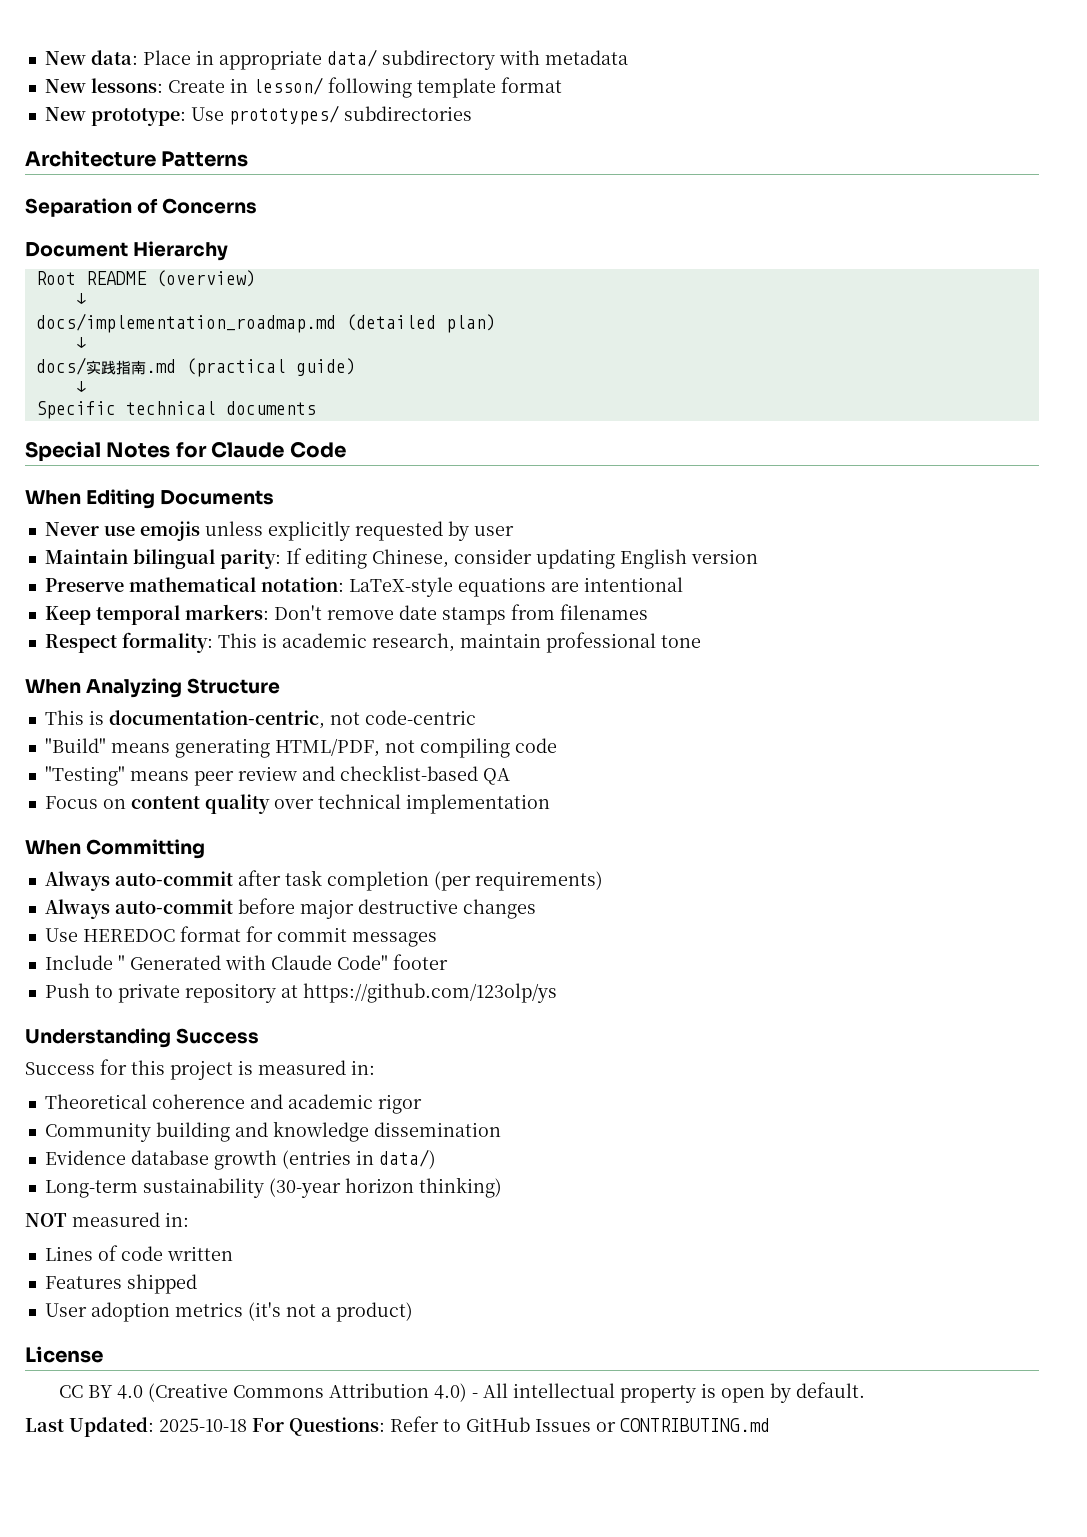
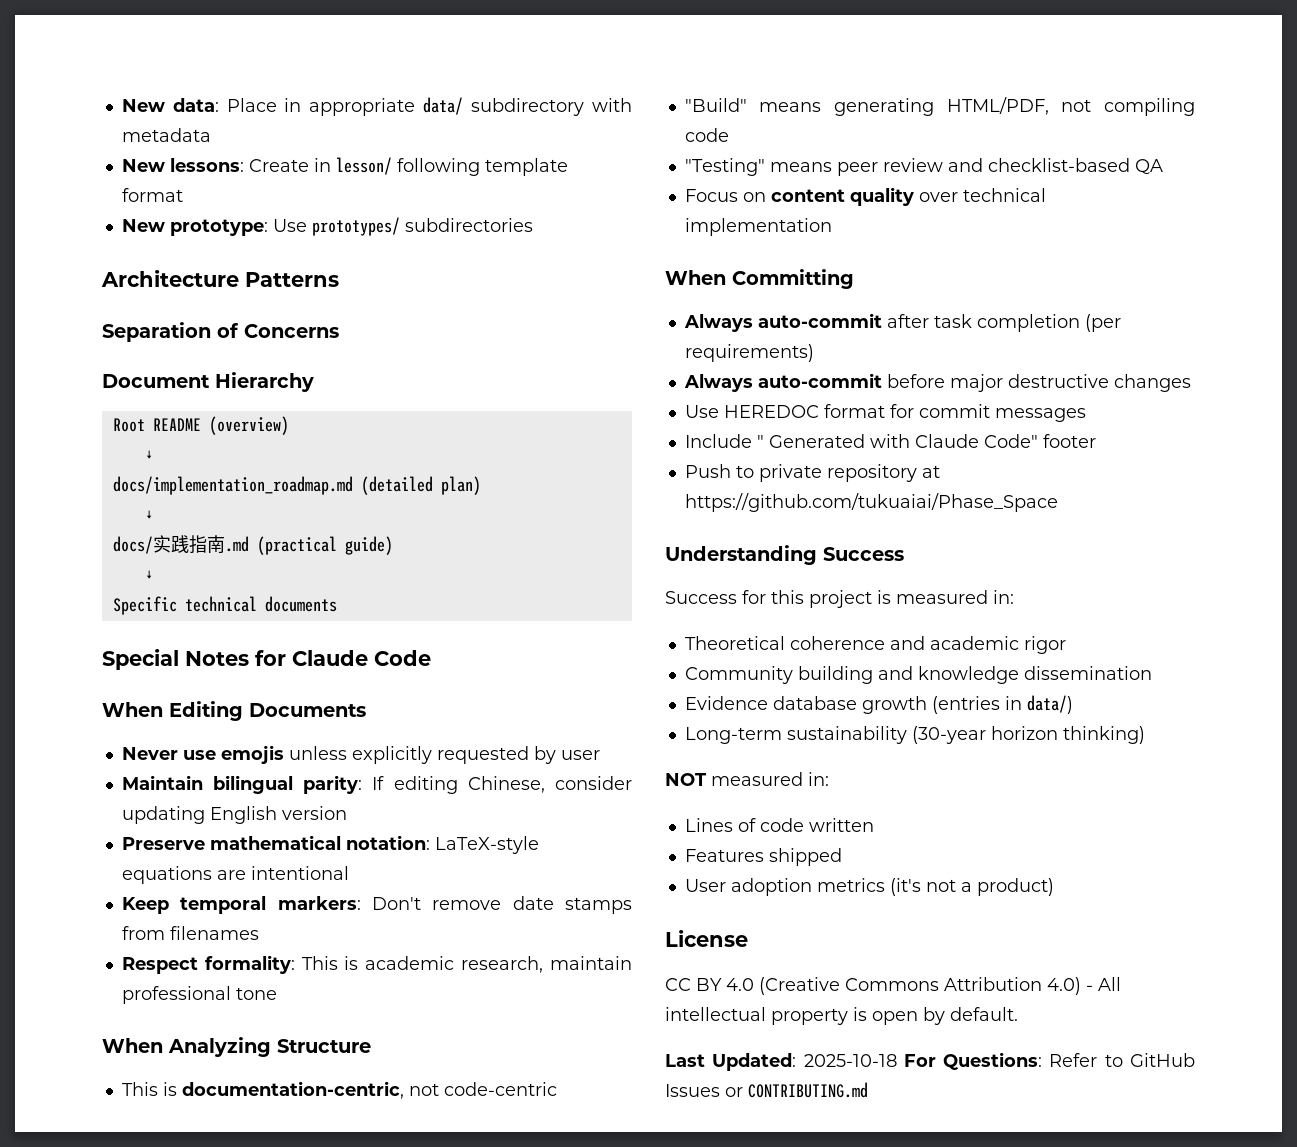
[302,983,557,1003] https://github.com/123olp/ys -> [684,493,1058,512] https://github.com/tukuaiai/Phase_Space

